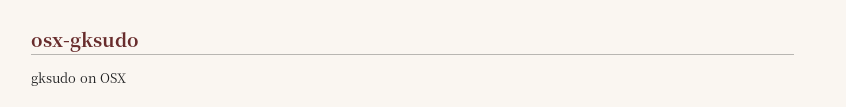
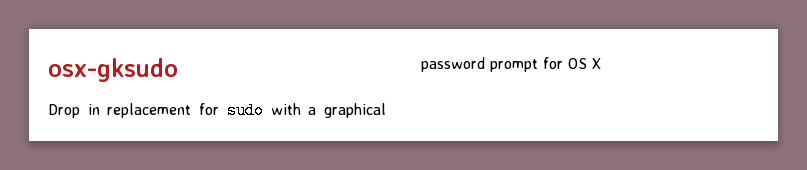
[31,72,127,86] gksudo on OSX -> [48,102,387,119] [421,57,601,72] Drop in replacement for sudo with a graphical password prompt for OS X

